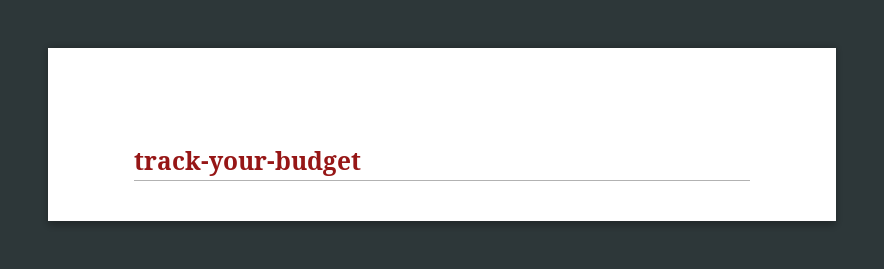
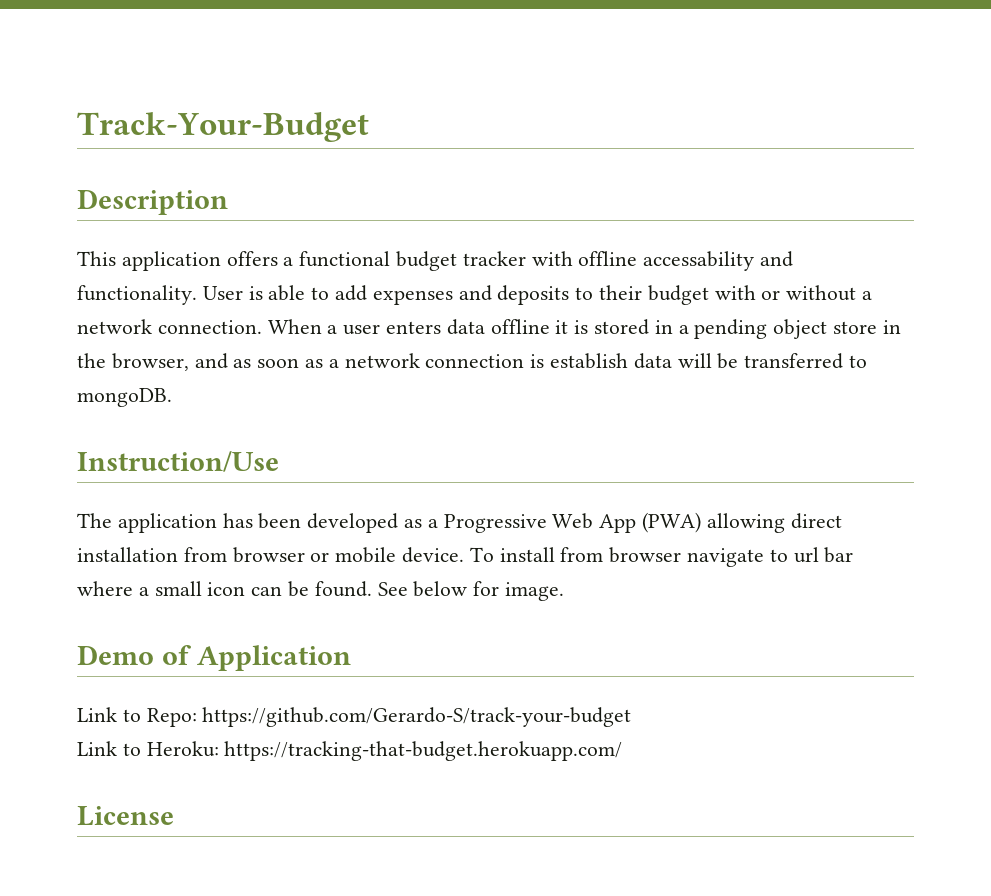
[134,151,361,176] track-your-budget -> [77,112,369,142] [77,189,228,215] [77,251,794,271] [77,285,873,305] [77,319,901,339] [77,353,868,371] [77,388,172,407] [77,451,279,472] [77,512,842,533] [77,547,854,567] [77,581,565,601] [77,645,351,671] [77,707,632,727] [77,741,623,761] [77,806,174,826] Track-Your-Budget // Description // This application offers a functional budget tracker with offline accessability and functionality. User is able to add expenses and deposits to their budget with or without a network connection. When a user enters data offline it is stored in a pending object store in the browser, and as soon as a network connection is establish data will be transferred to mongoDB. // Instruction/Use // The application has been developed as a Progressive Web App (PWA) allowing direct installation from browser or mobile device. To install from browser navigate to url bar where a small icon can be found. See below for image. // Demo of Application // Link to Repo: https://github.com/Gerardo-S/track-your-budget // Link to Heroku: https://tracking-that-budget.herokuapp.com/ // License

